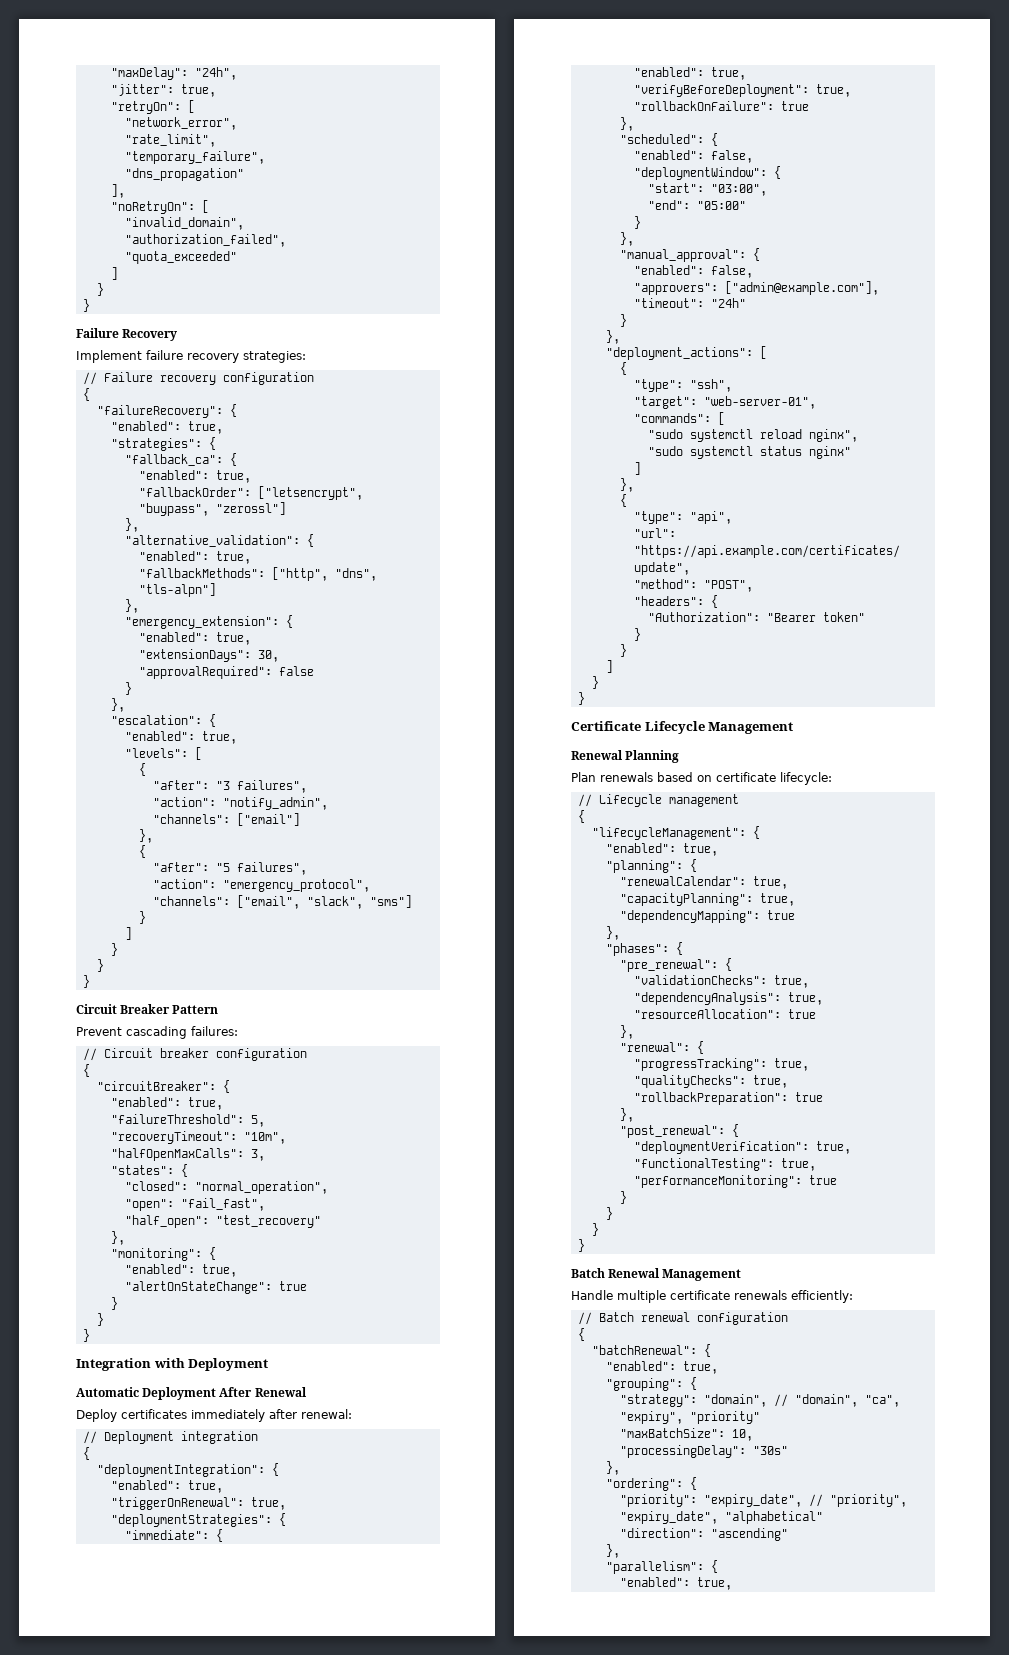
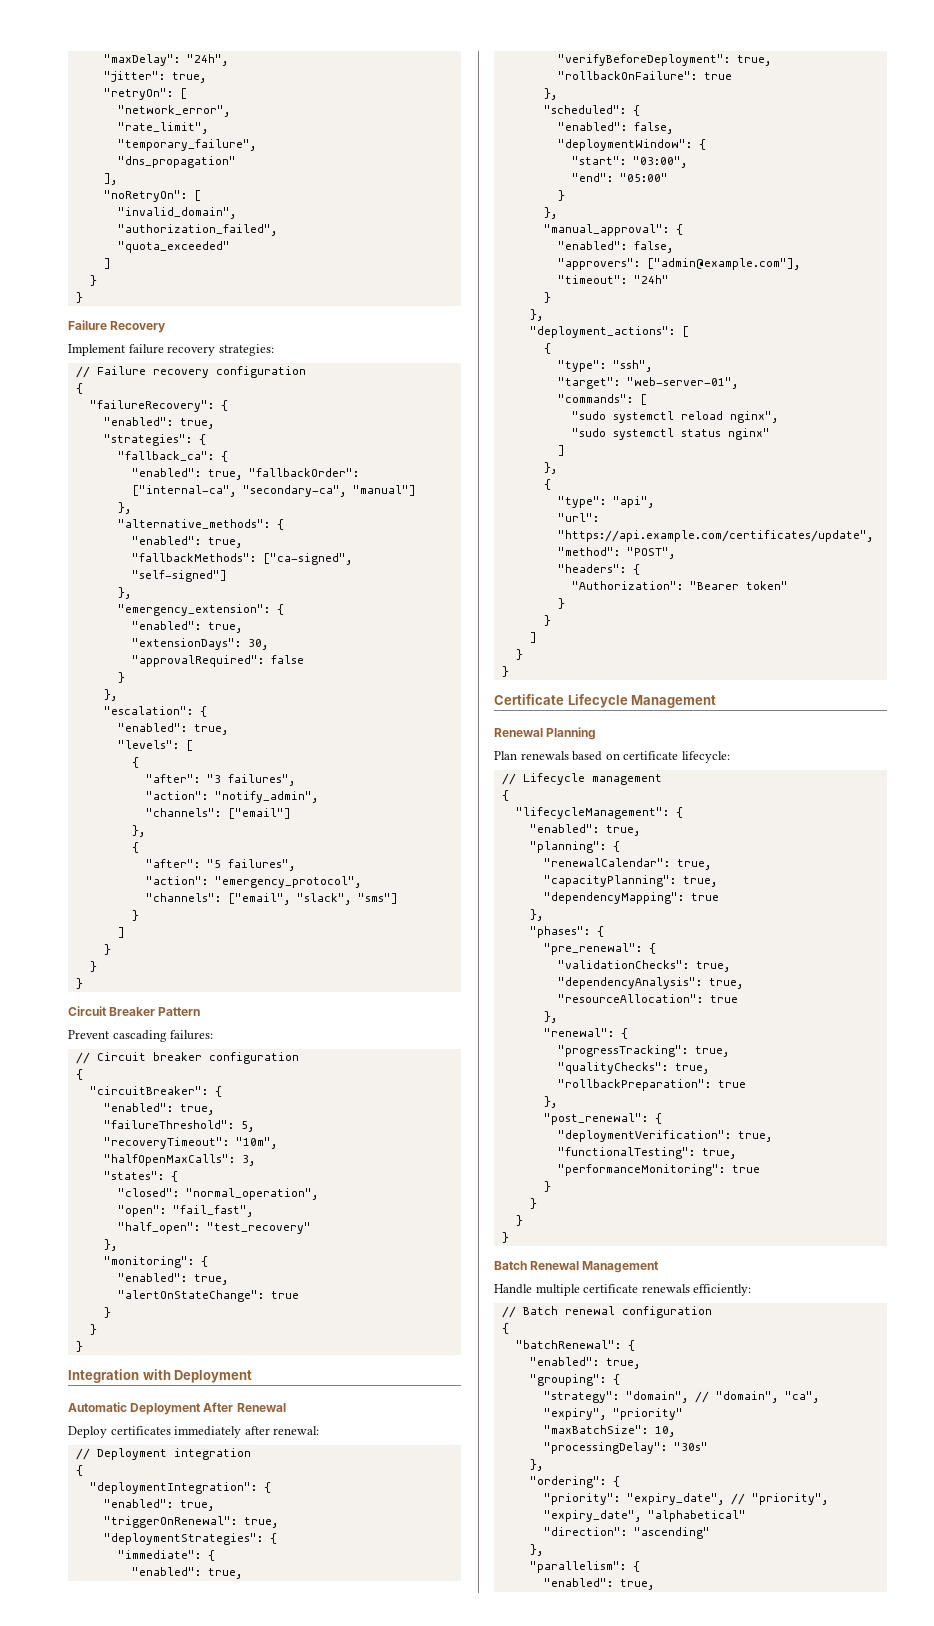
[138,486,363,500] [138,502,286,516] [124,518,139,532] [124,535,300,547] // "fallbackOrder": ["letsencrypt", "buypass", "zerossl"] // }, // "alternative_validation": -> [248,468,359,477] [131,485,416,497] [117,502,131,514] [117,519,270,529] "fallbackOrder": ["internal-ca", "secondary-ca", "manual"] // }, // "alternative_methods":
[271,567,377,581] [138,583,216,597] ["http", "dns", "tls-alpn"] -> [262,553,352,565] [131,570,227,582] ["ca-signed", "self-signed"]

